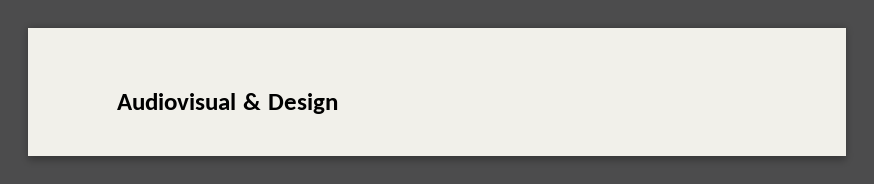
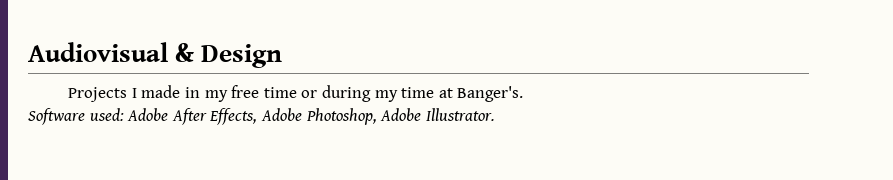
(338, 103) none -> [68,85,524,102] [28,108,495,125] // Projects I made in my free time or during my time at Banger's. // Software used: Adobe After Effects, Adobe Photoshop, Adobe Illustrator.

